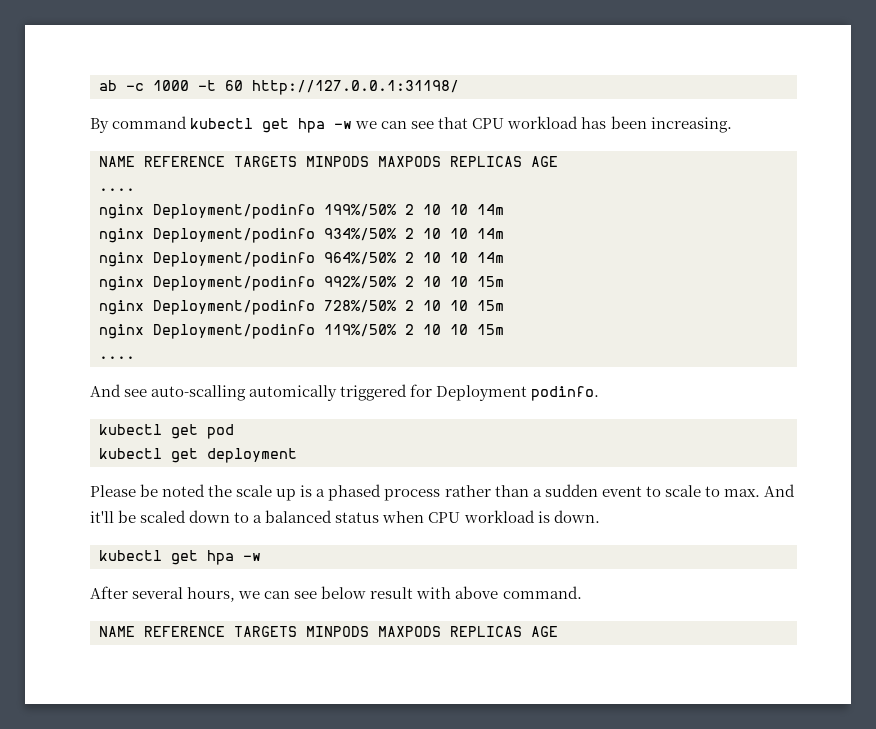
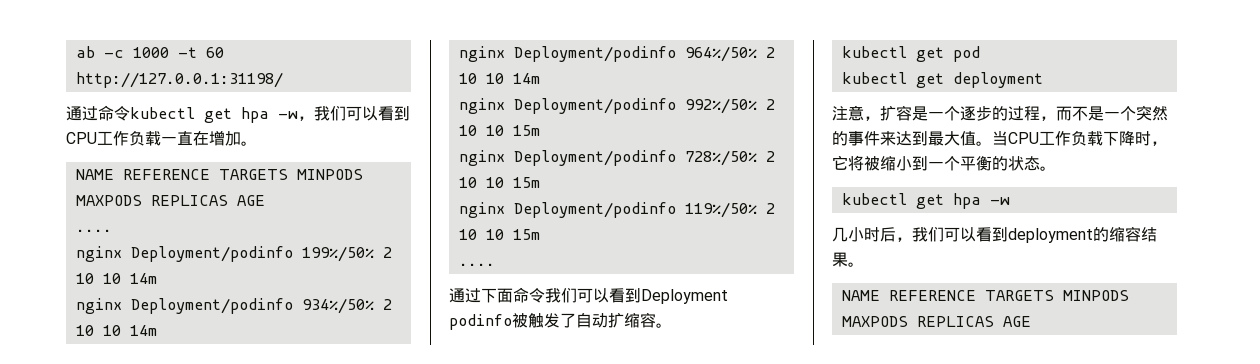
[90,116,732,133] By command kubectl get hpa -w we can see that CPU workload has been increasing. -> [66,105,410,123] [66,130,257,146] 通过命令kubectl get hpa -w，我们可以看到CPU工作负载一直在增加。
[90,384,600,401] And see auto-scalling automically triggered for Deployment podinfo. -> [449,287,728,304] [449,312,672,330] 通过下面命令我们可以看到Deployment podinfo被触发了自动扩缩容。
[90,484,795,501] [90,510,600,523] [99,550,261,565] [90,586,582,602] Please be noted the scale up is a phased process rather than a sudden event to scale to max. And it'll be scaled down to a balanced status when CPU workload is down. // kubectl get hpa -w // After several hours, we can see below result with above command. -> [832,105,1168,121] [832,131,1167,146] [832,155,1056,171] [841,193,1010,209] [832,226,1157,243] [832,252,864,267] 注意，扩容是一个逐步的过程，而不是一个突然的事件来达到最大值。当CPU工作负载下降时，它将被缩小到一个平衡的状态。 // kubectl get hpa -w // 几小时后，我们可以看到deployment的缩容结果。

